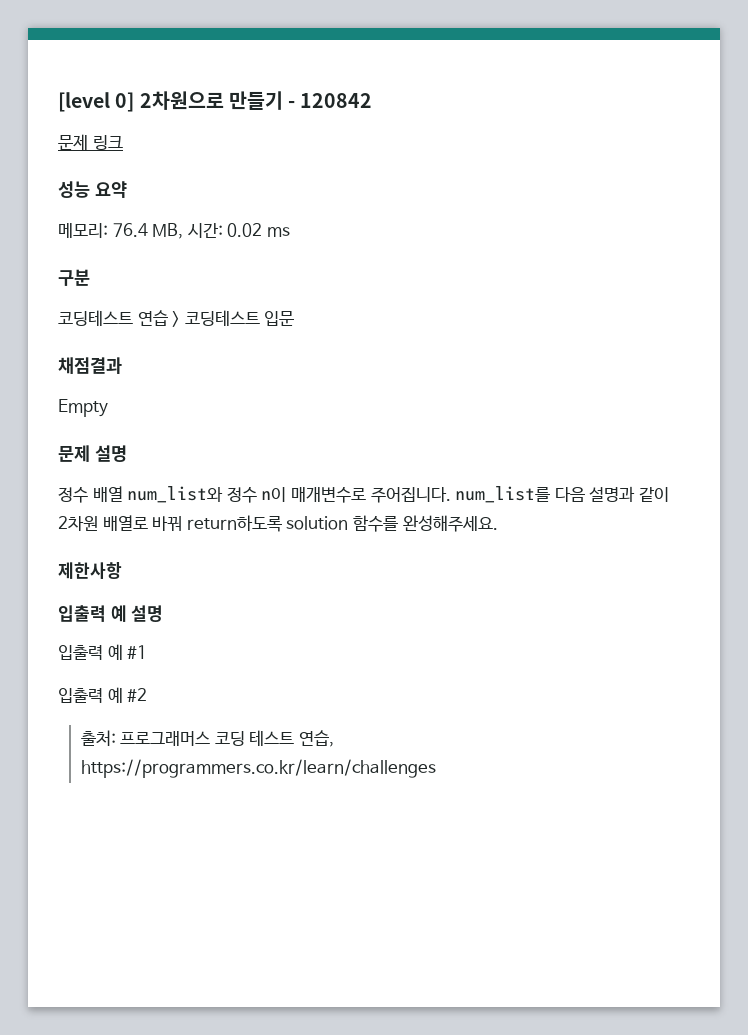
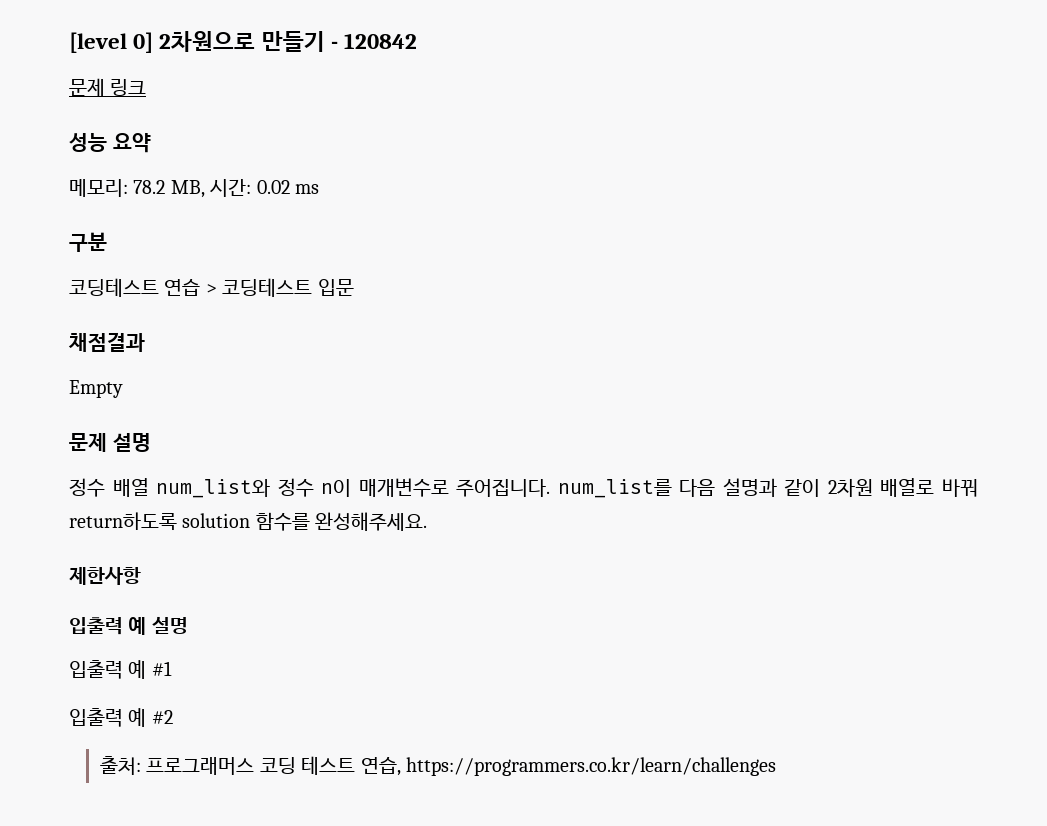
[112,223,148,237] 76.4 -> [133,180,166,194] 78.2

